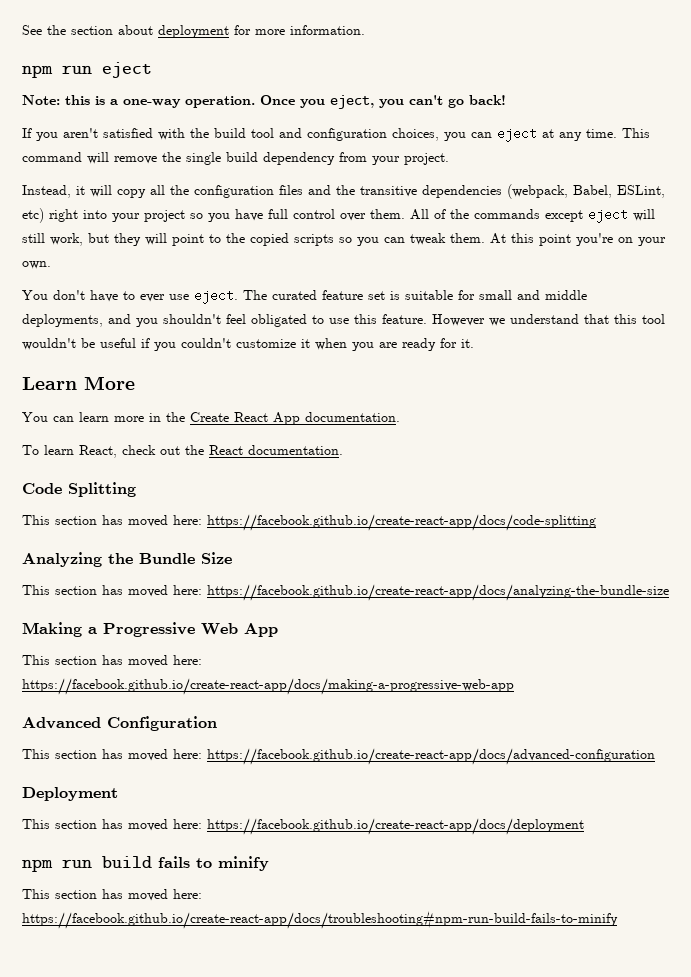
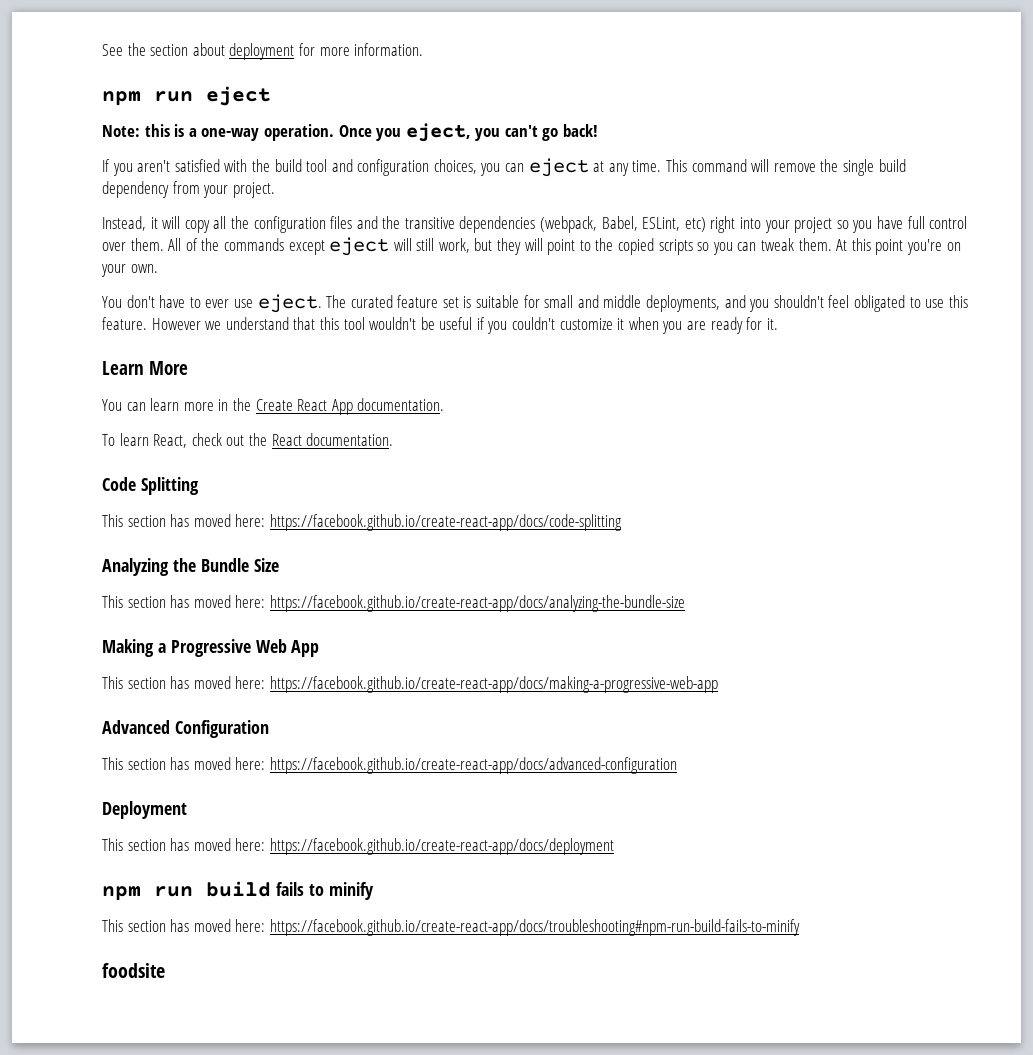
(618, 920) none -> [102,963,165,978] // foodsite

